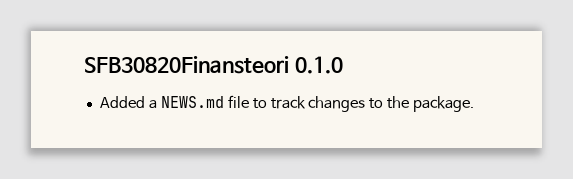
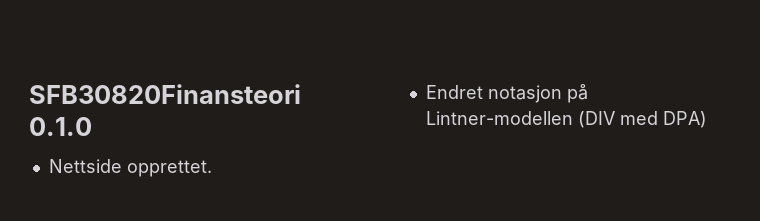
[99,95,475,112] Added a NEWS.md file to track changes to the package. -> [48,159,212,177] [425,84,588,103] [425,111,707,128] Nettside opprettet. // Endret notasjon på Lintner-modellen (DIV med DPA)

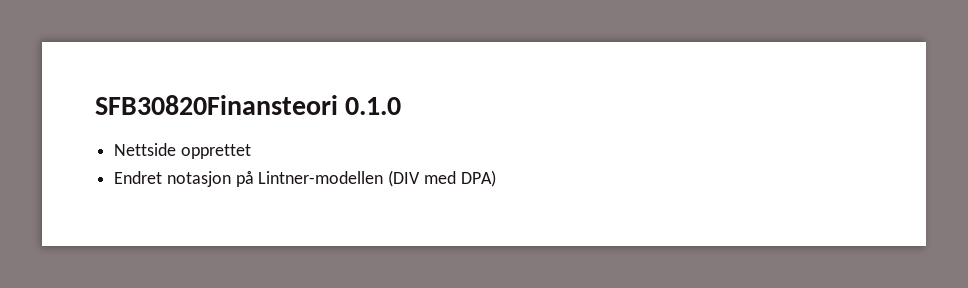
[126,160,212,177] opprettet. -> [180,144,251,159] opprettet

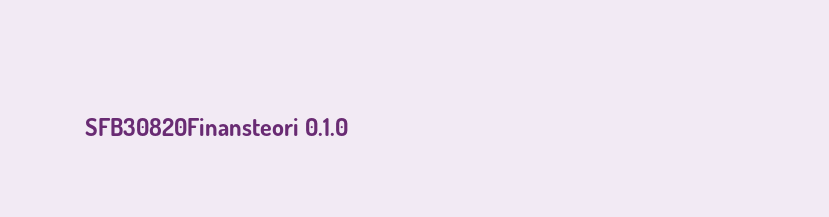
[114,143,251,159] [114,170,496,187] // Nettside opprettet // Endret notasjon på Lintner-modellen (DIV med DPA) -> (349, 127) none

